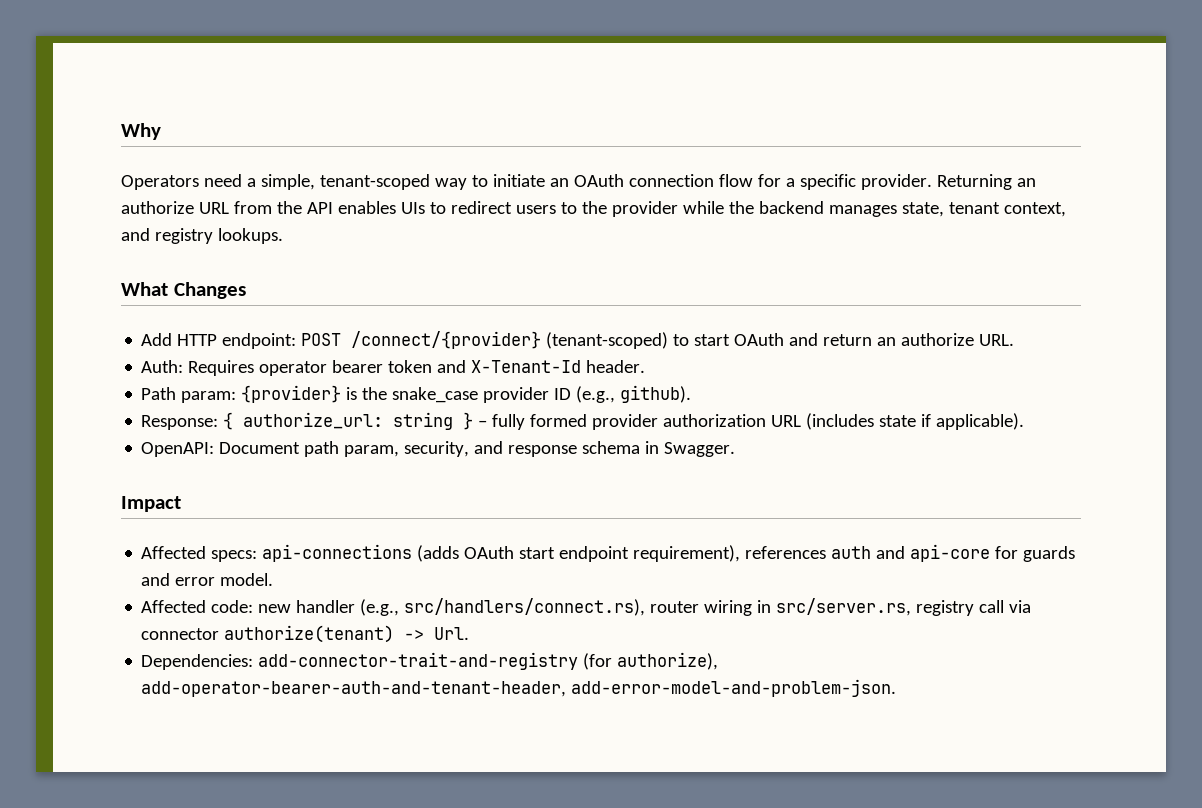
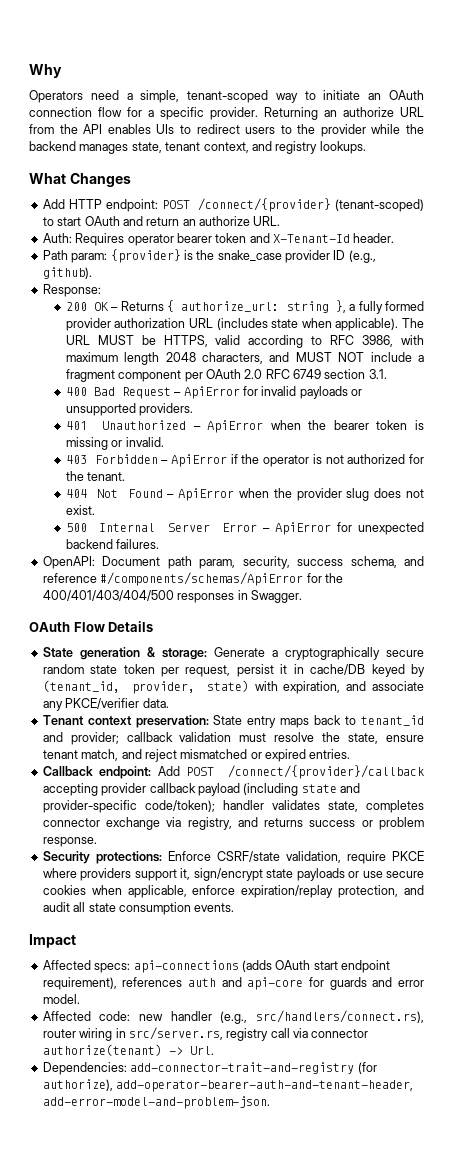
(219, 422) none -> [65,301,164,311] // 200 OK – Returns
[463,412,488,430] } – -> [335,300,356,313] }, a
[921,413,1025,430] if applicable). -> [301,318,424,331] [65,335,424,348] [65,352,425,365] [65,369,387,382] [65,386,363,399] [65,403,194,416] [65,420,424,433] [65,437,164,450] [65,454,425,467] [65,471,126,481] [65,488,424,501] [65,505,95,515] [65,522,424,535] [65,539,160,549] when applicable). The URL MUST be HTTPS, valid according to RFC 3986, with maximum length 2048 characters, and MUST NOT include a fragment component per OAuth 2.0 RFC 6749 section 3.1. // 400 Bad Request – ApiError for invalid payloads or unsupported providers. // 401 Unauthorized – ApiError when the bearer token is missing or invalid. // 403 Forbidden – ApiError if the operator is not authorized for the tenant. // 404 Not Found – ApiError when the provider slug does not exist. // 500 Internal Server Error – ApiError for unexpected backend failures.
[474,441,736,457] and response schema in Swagger. -> [297,556,425,568] [42,572,343,586] [42,590,302,603] [29,621,154,632] [42,647,424,660] [42,664,426,677] [42,680,425,694] [42,698,169,711] [42,715,424,728] [42,732,424,745] [42,749,351,762] [42,765,424,779] [42,783,360,796] [42,800,425,813] [42,817,424,830] [42,837,97,847] [42,851,425,864] [42,868,425,881] [42,885,424,898] [42,902,235,915] success schema, and reference #/components/schemas/ApiError for the 400/401/403/404/500 responses in Swagger. // OAuth Flow Details // State generation & storage: Generate a cryptographically secure random state token per request, persist it in cache/DB keyed by (tenant_id, provider, state) with expiration, and associate any PKCE/verifier data. // Tenant context preservation: State entry maps back to tenant_id and provider; callback validation must resolve the state, ensure tenant match, and reject mismatched or expired entries. // Callback endpoint: Add POST /connect/{provider}/callback accepting provider callback payload (including state and provider-specific code/token); handler validates state, completes connector exchange via registry, and returns success or problem response. // Security protections: Enforce CSRF/state validation, require PKCE where providers support it, sign/encrypt state payloads or use secure cookies when applicable, enforce expiration/replay protection, and audit all state consumption events.

